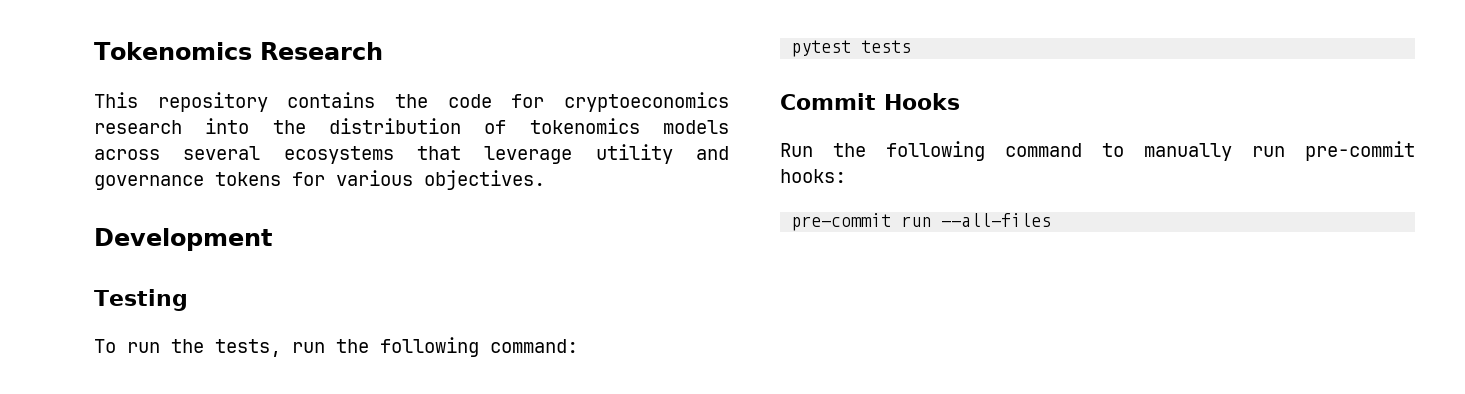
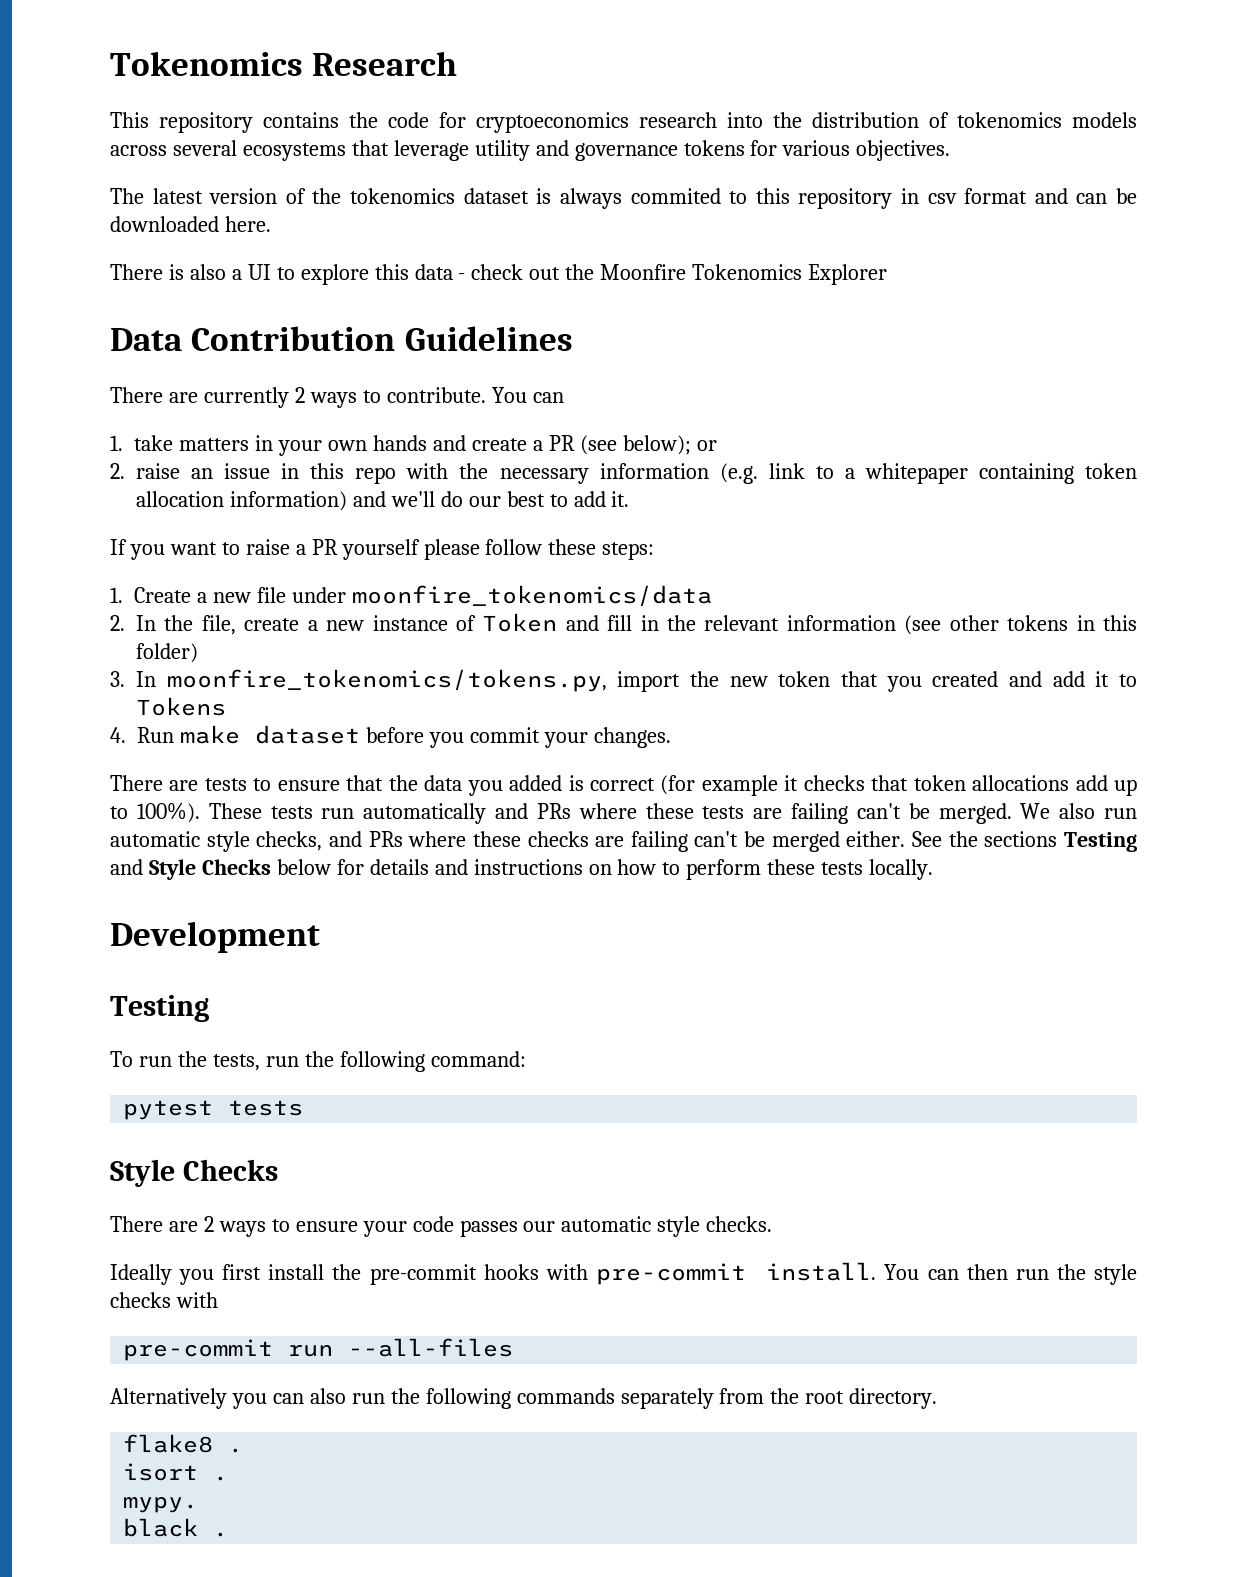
(545, 180) none -> [110,188,1137,209] [110,216,271,232] [110,264,888,285] [110,326,573,351] [110,387,564,408] [110,435,717,456] [110,463,1137,484] [136,491,630,511] [110,539,655,560] [110,585,712,607] [110,613,1138,635] [136,643,198,663] [110,669,1137,692] [136,697,226,716] [110,725,671,748] [110,775,1138,796] [110,802,1138,824] [110,831,1137,852] [110,859,934,880] // The latest version of the tokenomics dataset is always commited to this repository in csv format and can be downloaded here. // There is also a UI to explore this data - check out the Moonfire Tokenomics Explorer // Data Contribution Guidelines // There are currently 2 ways to contribute. You can // 1. take matters in your own hands and create a PR (see below); or // 2. raise an issue in this repo with the necessary information (e.g. link to a whitepaper containing token allocation information) and we'll do our best to add it. // If you want to raise a PR yourself please follow these steps: // 1. Create a new file under moonfire_tokenomics/data // 2. In the file, create a new instance of Token and fill in the relevant information (see other tokens in this folder) // 3. In moonfire_tokenomics/tokens.py, import the new token that you created and add it to Tokens // 4. Run make dataset before you commit your changes. // There are tests to ensure that the data you added is correct (for example it checks that token allocations add up to 100%). These tests run automatically and PRs where these tests are failing can't be merged. We also run automatic style checks, and PRs where these checks are failing can't be merged either. See the sections Testing and Style Checks below for details and instructions on how to perform these tests locally.
[780,93,960,110] [780,141,1415,161] [780,169,846,183] [791,213,1052,231] Commit Hooks // Run the following command to manually run pre-commit hooks: // pre-commit run --all-files -> [110,1159,278,1187] [110,1216,773,1237] [110,1262,1137,1285] [110,1292,218,1308] [123,1338,514,1361] [110,1388,938,1409] [123,1434,244,1453] [123,1463,229,1481] [123,1496,199,1513] [123,1518,229,1537] Style Checks // There are 2 ways to ensure your code passes our automatic style checks. // Ideally you first install the pre-commit hooks with pre-commit install. You can then run the style checks with // pre-commit run --all-files // Alternatively you can also run the following commands separately from the root directory. // flake8 . // isort . // mypy. // black .

